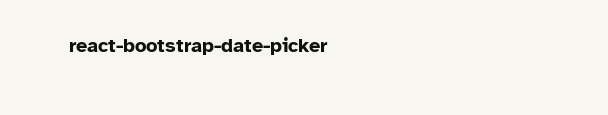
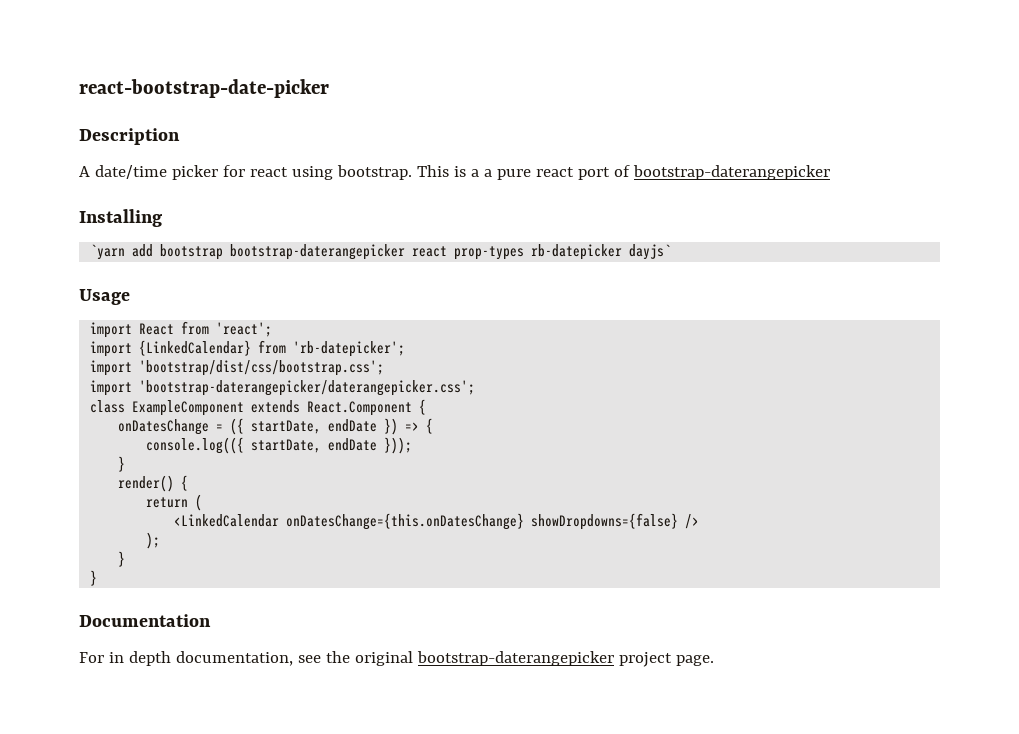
(328, 46) none -> [79,128,180,145] [79,165,830,180] [79,209,162,227] [90,244,672,260] [79,289,130,305] [90,321,273,338] [90,340,406,357] [90,360,385,376] [90,380,476,396] [90,399,427,416] [118,418,434,435] [146,437,413,454] [118,456,126,472] [118,475,189,492] [146,494,203,511] [174,513,700,530] [146,532,161,549] [118,551,126,567] [90,570,98,586] [79,614,211,627] [79,651,714,667] // Description // A date/time picker for react using bootstrap. This is a a pure react port of bootstrap-daterangepicker // Installing // `yarn add bootstrap bootstrap-daterangepicker react prop-types rb-datepicker dayjs` // Usage // import React from 'react'; // import {LinkedCalendar} from 'rb-datepicker'; // import 'bootstrap/dist/css/bootstrap.css'; // import 'bootstrap-daterangepicker/daterangepicker.css'; // class ExampleComponent extends React.Component { // onDatesChange = ({ startDate, endDate }) => { // console.log(({ startDate, endDate })); // } // render() { // return ( // <LinkedCalendar onDatesChange={this.onDatesChange} showDropdowns={false} /> // ); // } // } // Documentation // For in depth documentation, see the original bootstrap-daterangepicker project page.

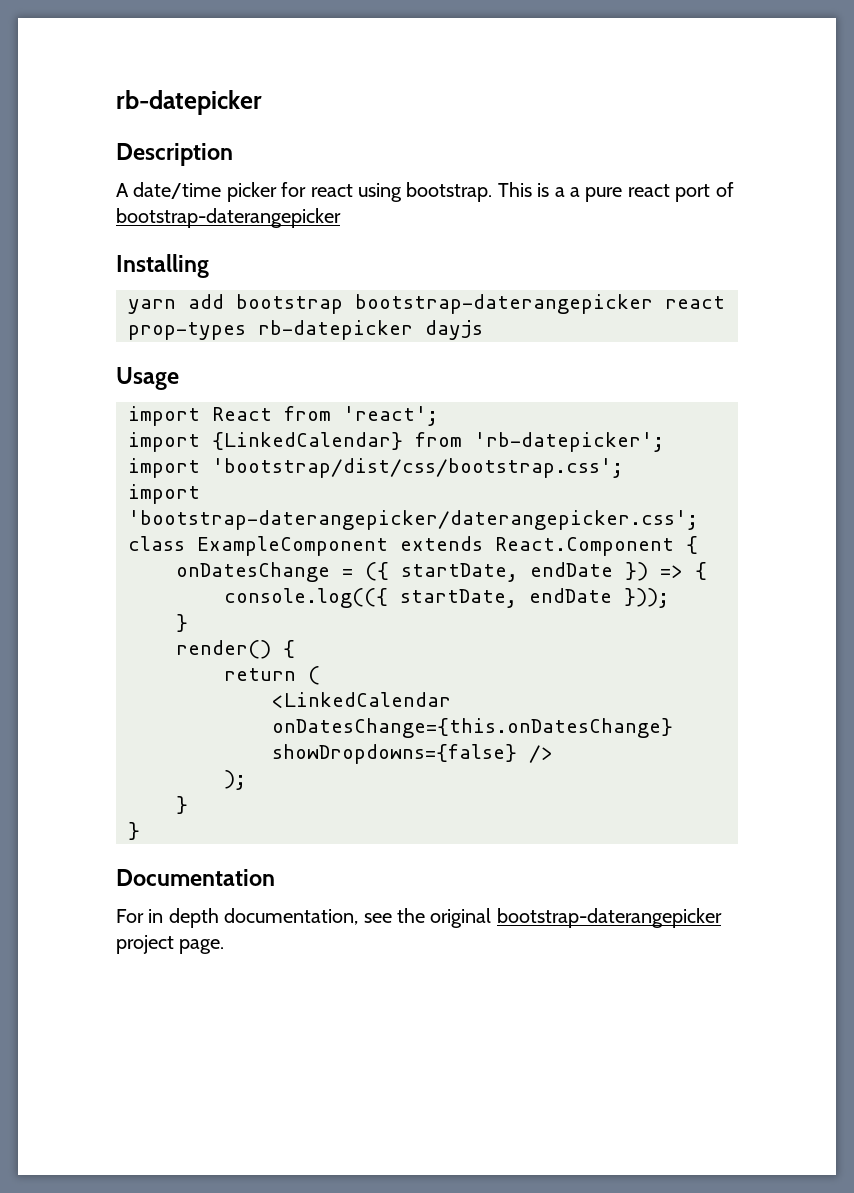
[79,79,329,98] react-bootstrap-date-picker -> [116,90,262,115] rb-datepicker
[90,244,126,260] `yarn -> [128,299,176,314] yarn
[629,244,672,260] dayjs` -> [425,320,483,340] dayjs

